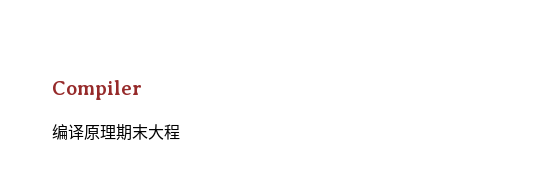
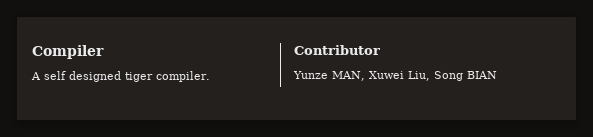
[52,124,180,141] 编译原理期末大程 -> [31,71,210,82] [294,45,380,55] [293,71,497,81] A self designed tiger compiler. // Contributor // Yunze MAN, Xuwei Liu, Song BIAN

